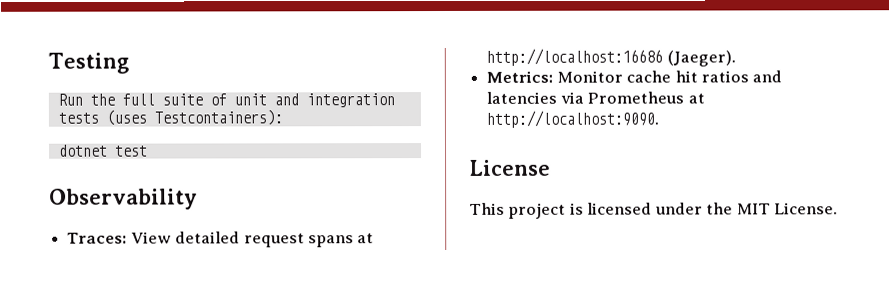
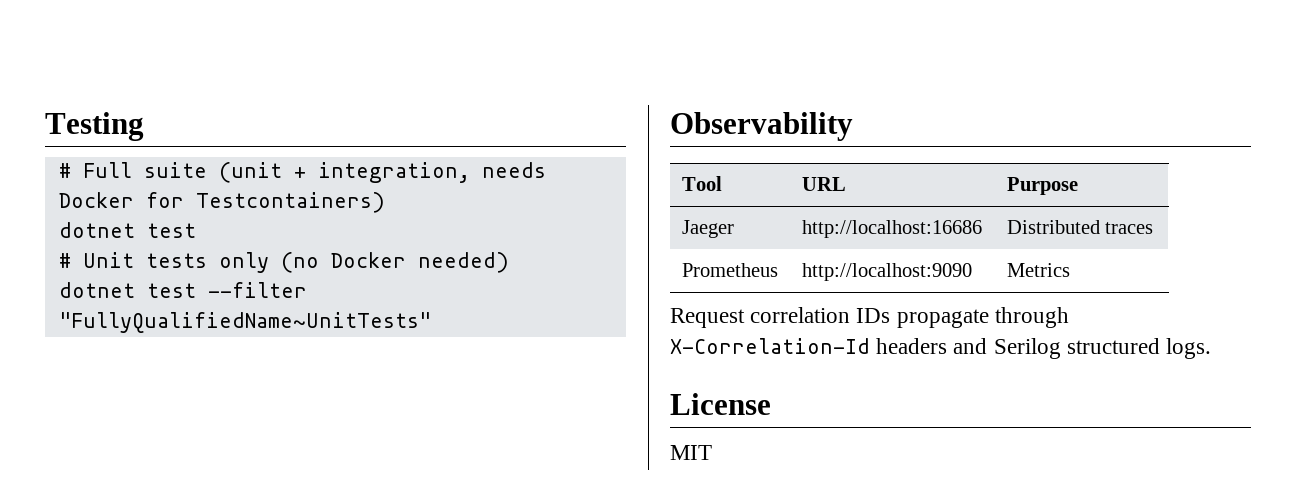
[57,93,395,108] [57,109,283,126] [57,144,148,157] [49,188,198,210] [67,231,375,248] [486,48,736,67] [486,70,783,83] [486,91,705,104] [486,110,660,128] [469,159,551,176] [469,202,839,219] Run the full suite of unit and integration tests (uses Testcontainers): // dotnet test // Observability // Traces: View detailed request spans at http://localhost:16686 (Jaeger). // Metrics: Monitor cache hit ratios and latencies via Prometheus at http://localhost:9090. // License // This project is licensed under the MIT License. -> [58,162,546,183] [58,192,385,213] [58,222,196,238] [58,252,509,273] [58,282,307,298] [58,312,431,333] [670,112,853,141] [681,176,722,191] [801,177,846,191] [1006,177,1078,195] [681,220,734,238] [801,220,982,238] [1006,220,1154,234] [681,263,778,277] [801,263,972,281] [1006,263,1070,277] [670,307,1069,328] [670,338,1212,359] [670,393,771,415] [670,445,712,460] # Full suite (unit + integration, needs Docker for Testcontainers) // dotnet test // # Unit tests only (no Docker needed) // dotnet test --filter "FullyQualifiedName~UnitTests" // Observability // Tool | URL | Purpose // Jaeger | http://localhost:16686 | Distributed traces // Prometheus | http://localhost:9090 | Metrics // Request correlation IDs propagate through X-Correlation-Id headers and Serilog structured logs. // License // MIT

